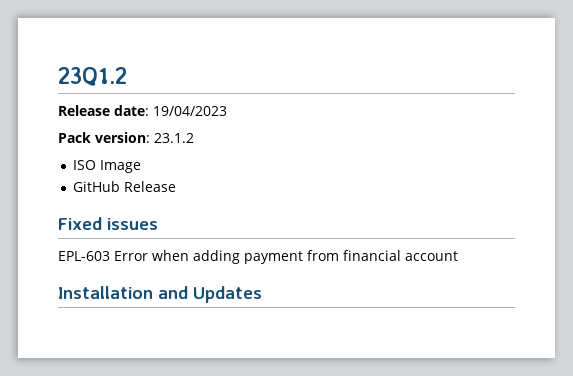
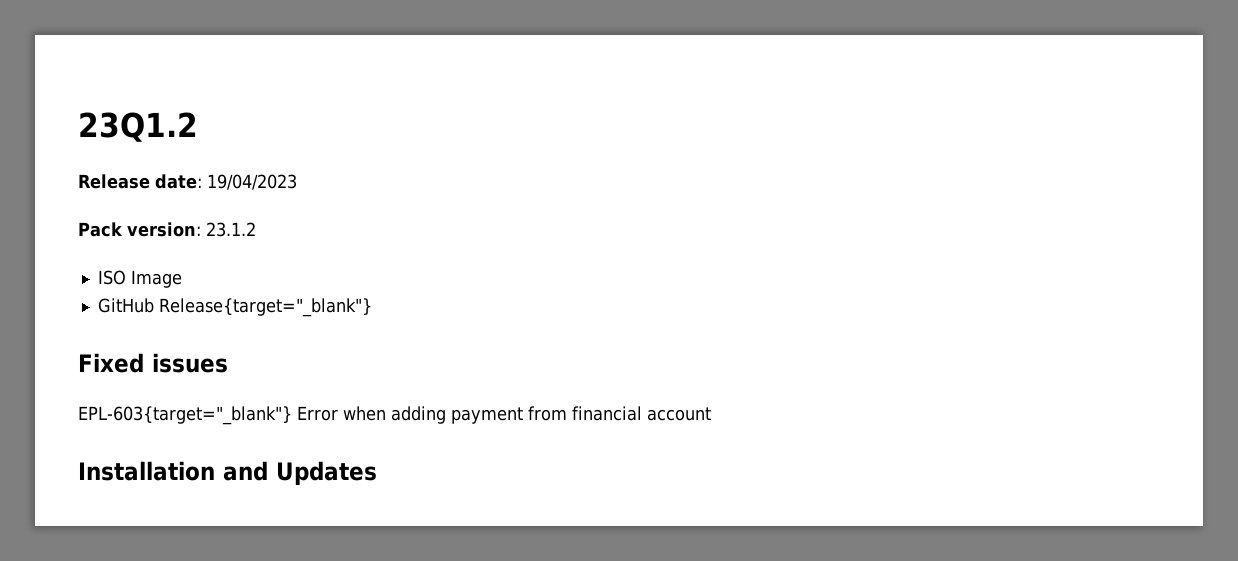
[124,181,177,192] Release -> [158,298,372,317] Release{target="_blank"}
[58,251,110,261] EPL-603 -> [78,406,292,425] EPL-603{target="_blank"}

